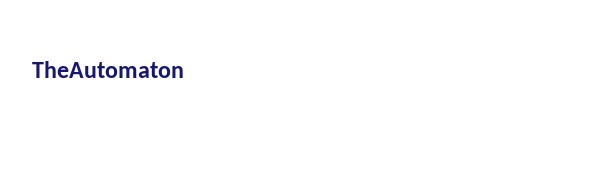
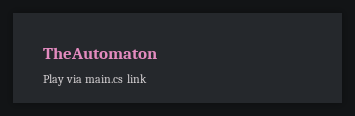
(184, 69) none -> [43,74,147,86] // Play via main.cs link

